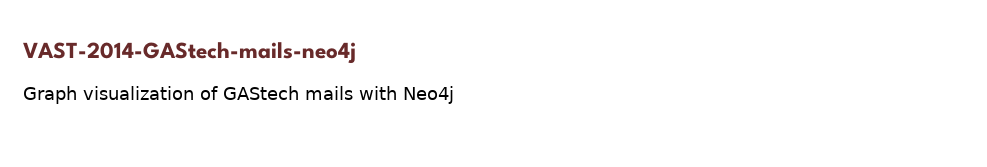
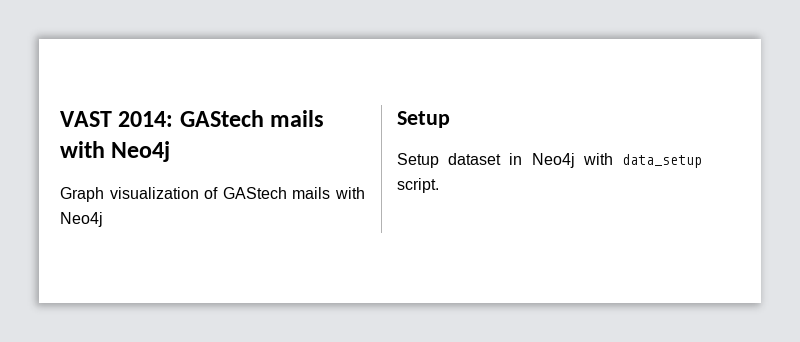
[23,42,356,64] VAST-2014-GAStech-mails-neo4j -> [60,110,325,127] [60,141,171,162] VAST 2014: GAStech mails with Neo4j
(454, 95) none -> [397,111,450,128] [397,153,702,168] [397,178,439,193] // Setup // Setup dataset in Neo4j with data_setup script.

